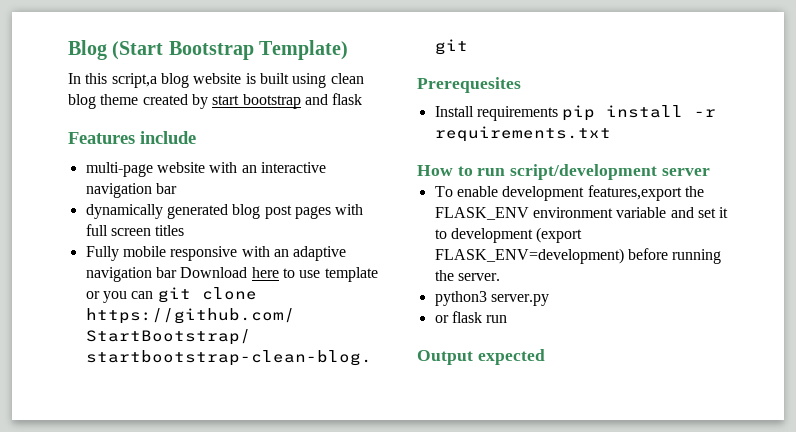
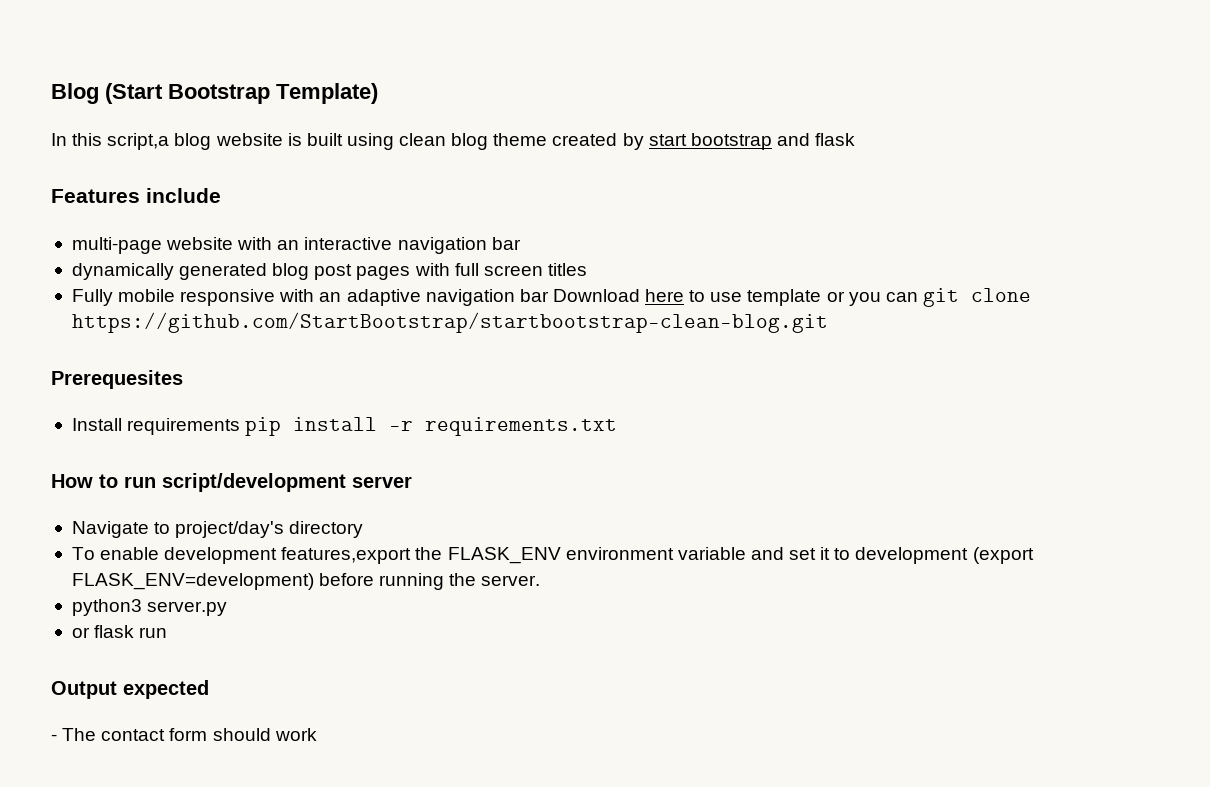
(710, 172) none -> [71,521,364,538] // Navigate to project/day's directory
(545, 357) none -> [51,728,317,741] // - The contact form should work

